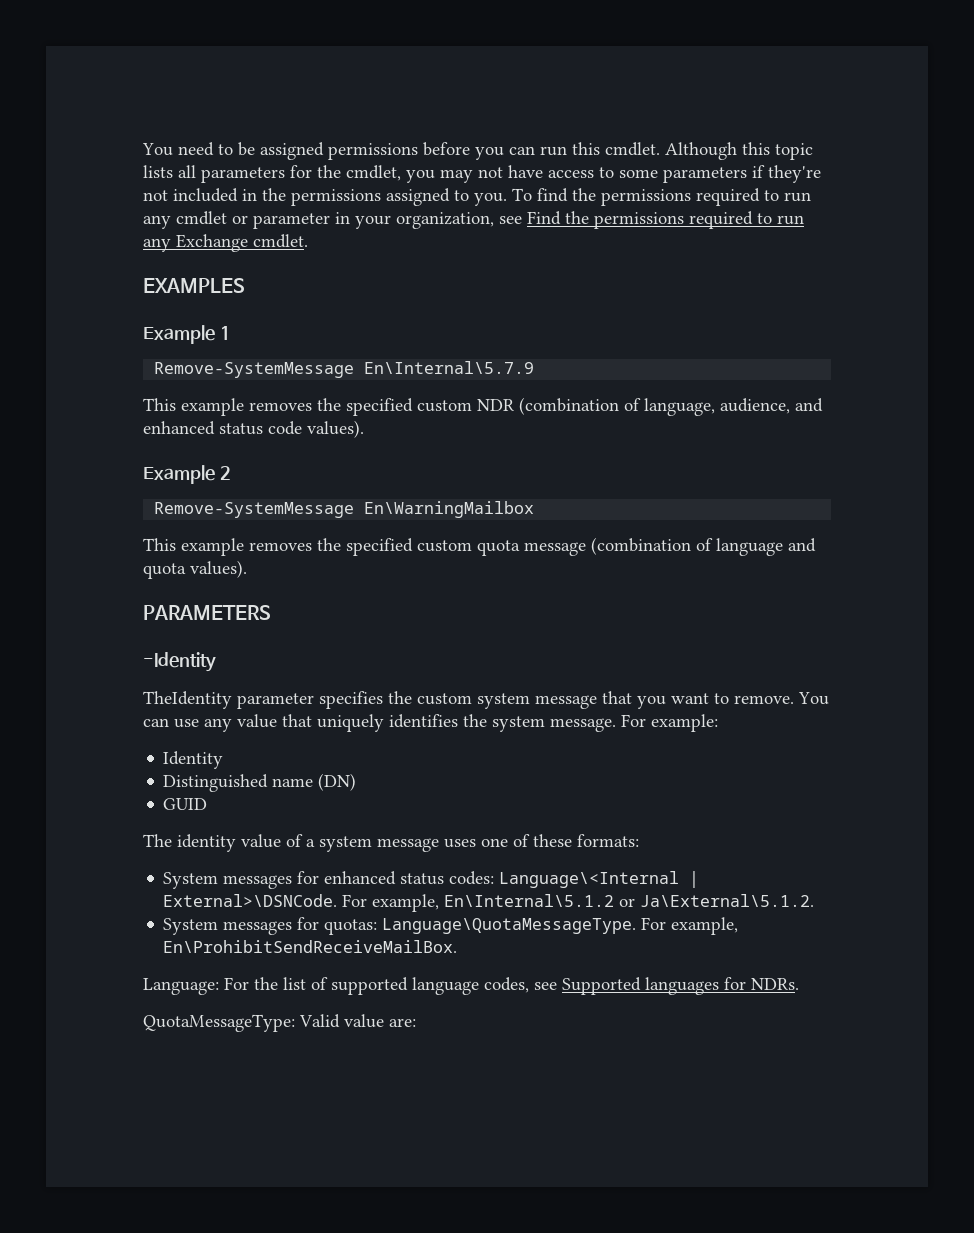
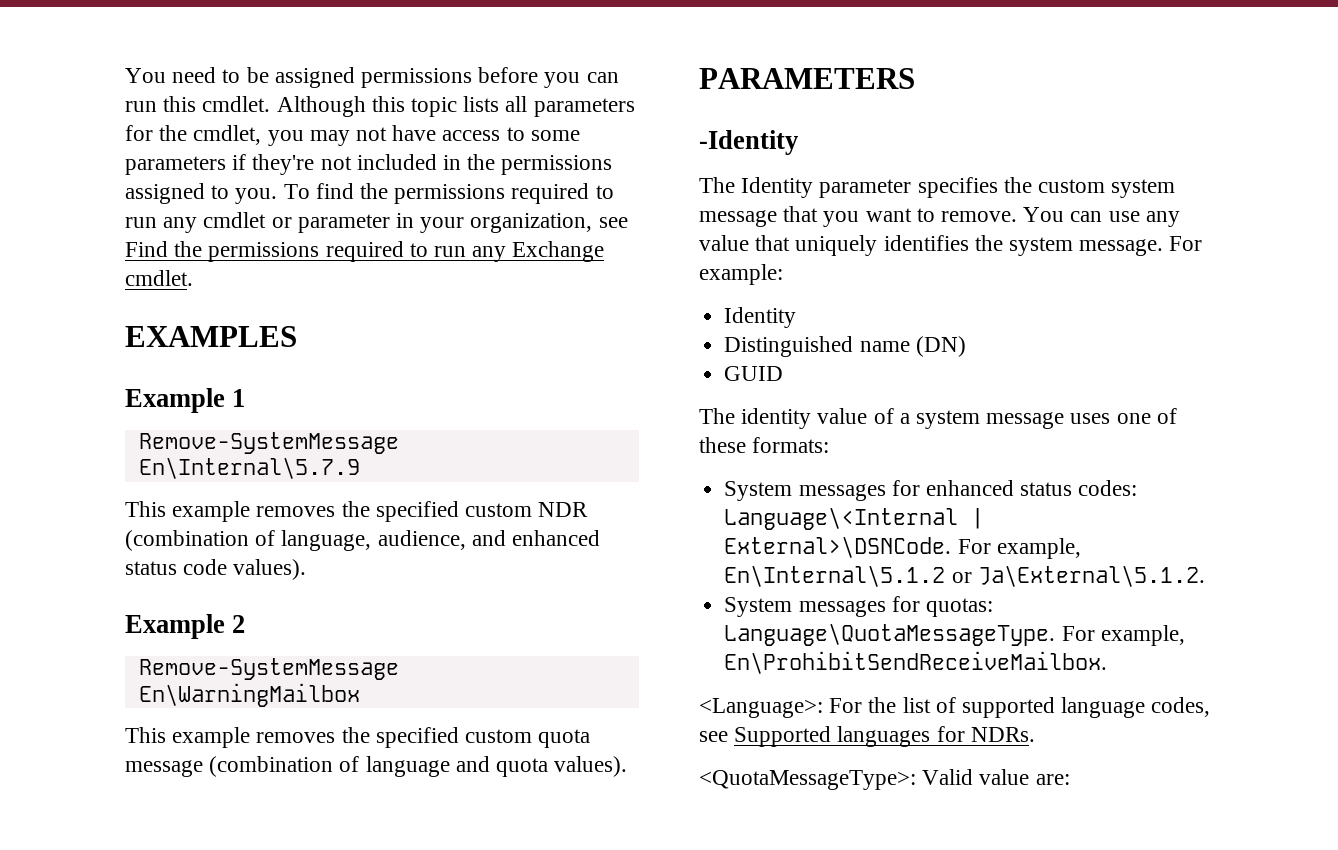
[143,691,232,709] TheIdentity -> [699,177,814,198] The Identity
[163,940,458,953] [143,978,219,995] En\ProhibitSendReceiveMailBox. // Language: -> [724,651,1108,674] [699,698,823,718] En\ProhibitSendReceiveMailbox. // <Language>:
[143,1014,295,1032] QuotaMessageType: -> [699,770,916,790] <QuotaMessageType>:

